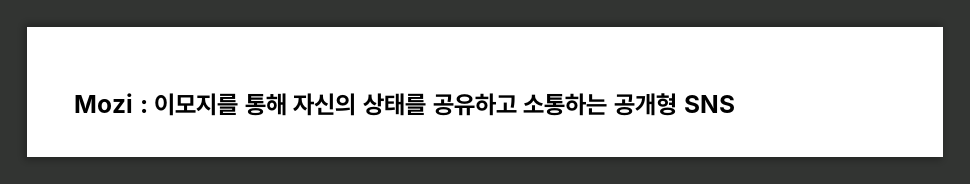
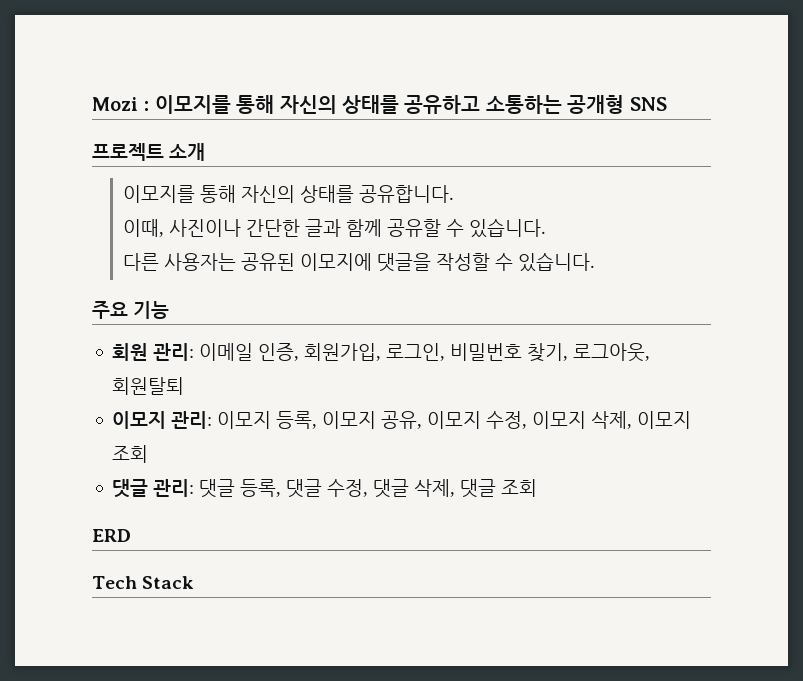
(735, 104) none -> [92,143,206,161] [122,185,454,203] [122,218,546,238] [122,252,595,272] [92,301,170,319] [112,343,651,362] [112,377,185,395] [112,411,692,429] [112,445,149,463] [112,479,538,498] [92,529,131,542] [92,576,195,589] // 프로젝트 소개 // 이모지를 통해 자신의 상태를 공유합니다. // 이때, 사진이나 간단한 글과 함께 공유할 수 있습니다. // 다른 사용자는 공유된 이모지에 댓글을 작성할 수 있습니다. // 주요 기능 // 회원 관리: 이메일 인증, 회원가입, 로그인, 비밀번호 찾기, 로그아웃, 회원탈퇴 // 이모지 관리: 이모지 등록, 이모지 공유, 이모지 수정, 이모지 삭제, 이모지 조회 // 댓글 관리: 댓글 등록, 댓글 수정, 댓글 삭제, 댓글 조회 // ERD // Tech Stack

